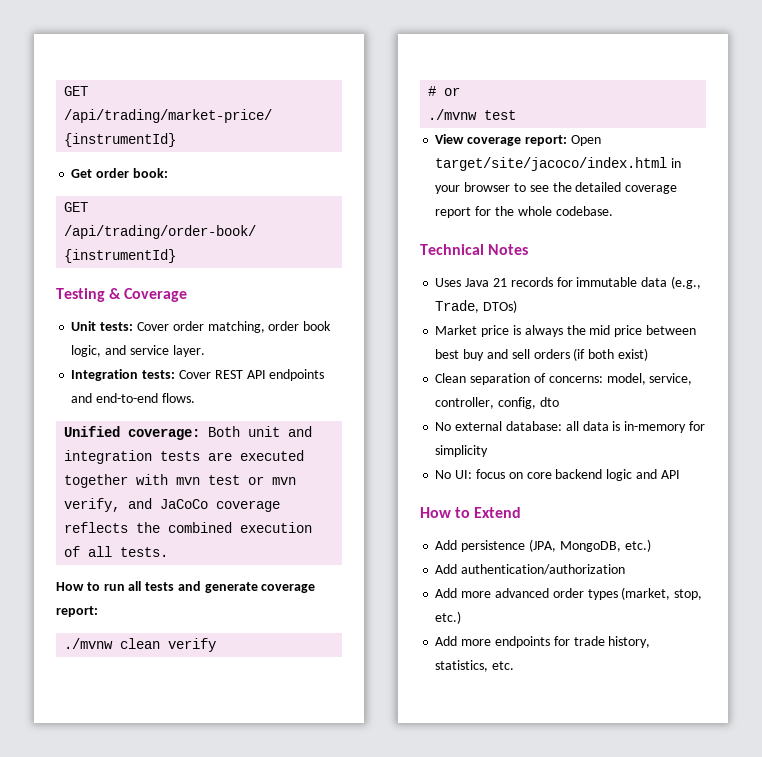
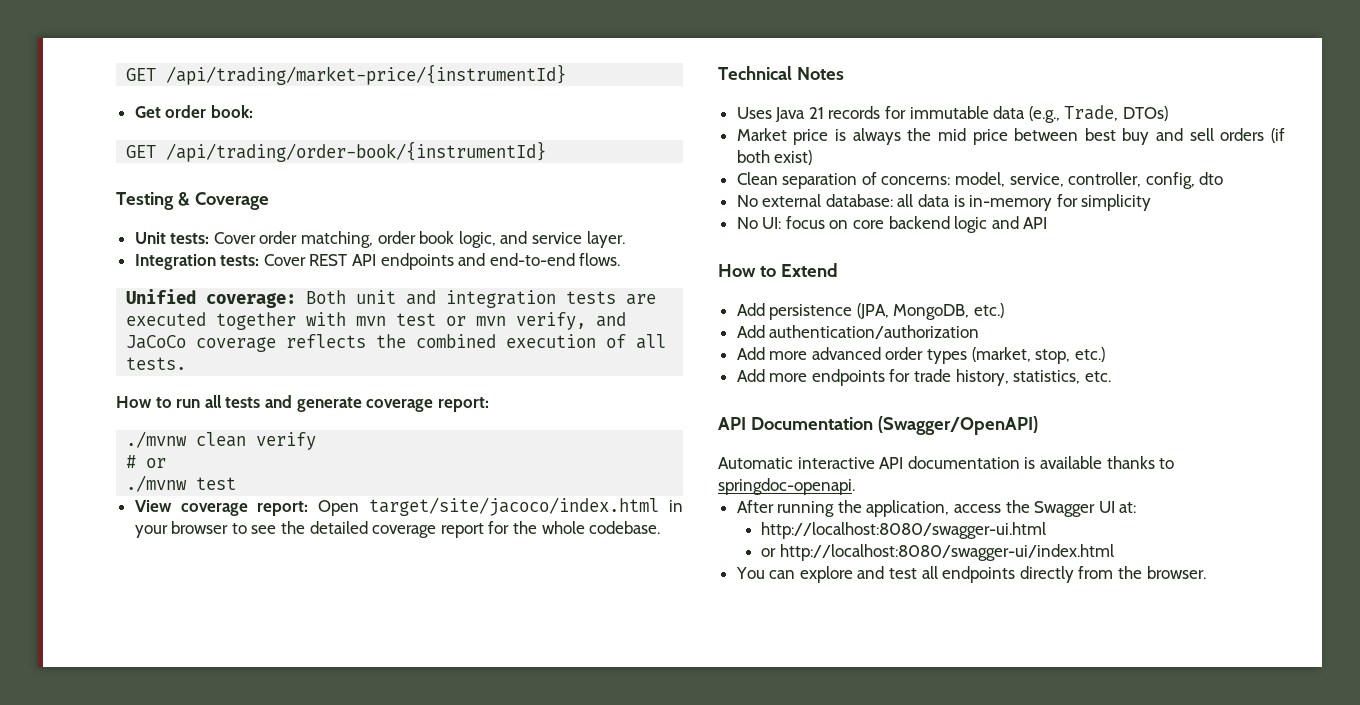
(515, 665) none -> [718,416,1038,435] [718,456,1175,469] [718,478,855,495] [736,500,1137,517] [761,522,1047,539] [761,544,1114,561] [735,566,1206,583] // API Documentation (Swagger/OpenAPI) // Automatic interactive API documentation is available thanks to springdoc-openapi. // After running the application, access the Swagger UI at: // http://localhost:8080/swagger-ui.html // or http://localhost:8080/swagger-ui/index.html // You can explore and test all endpoints directly from the browser.

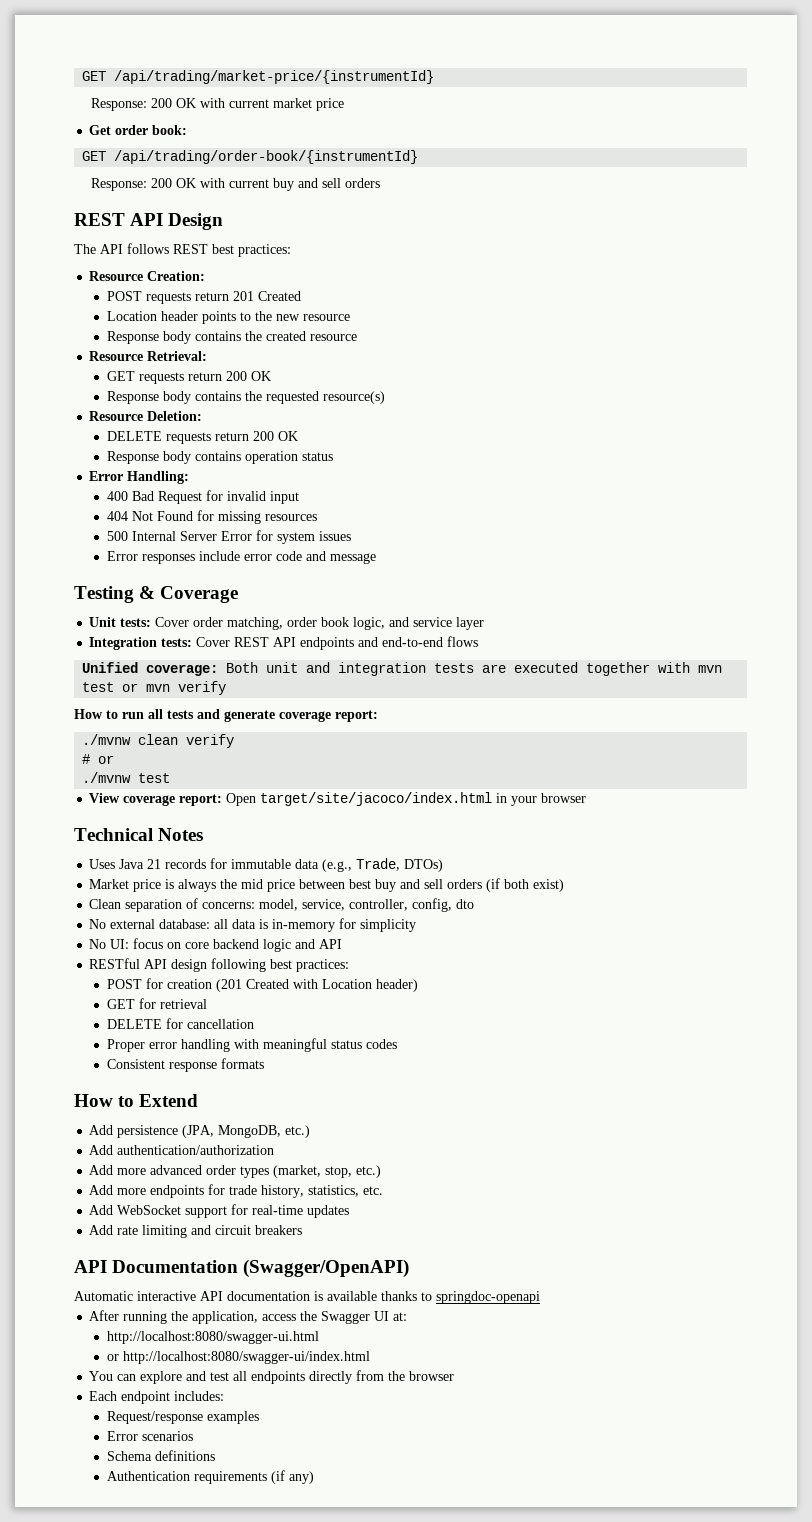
(567, 74) none -> [91,98,345,111] // Response: 200 OK with current market price
(547, 151) none -> [91,178,381,191] [74,213,224,230] [74,243,291,257] [89,271,206,281] [106,291,301,304] [106,311,350,324] [106,331,357,344] [89,351,208,361] [106,371,271,384] [106,391,385,404] [89,411,203,421] [106,431,298,444] [106,451,333,464] [89,471,190,484] [106,490,299,504] [106,510,317,524] [106,530,351,544] [106,551,376,564] // Response: 200 OK with current buy and sell orders // REST API Design // The API follows REST best practices: // Resource Creation: // POST requests return 201 Created // Location header points to the new resource // Response body contains the created resource // Resource Retrieval: // GET requests return 200 OK // Response body contains the requested resource(s) // Resource Deletion: // DELETE requests return 200 OK // Response body contains operation status // Error Handling: // 400 Bad Request for invalid input // 404 Not Found for missing resources // 500 Internal Server Error for system issues // Error responses include error code and message
[586,231,625,248] layer. -> [456,617,485,630] layer
[579,253,621,266] flows. -> [447,636,479,647] flows
[516,312,627,330] [126,334,667,352] [126,357,187,370] verify, and JaCoCo coverage reflects the combined execution of all tests. -> [178,681,227,695] verify
[231,521,661,538] to see the detailed coverage report for the whole codebase. -> (587, 798) none
(1048, 223) none -> [89,958,350,972] [106,978,418,992] [106,998,207,1009] [106,1018,254,1029] [106,1038,397,1052] [106,1058,264,1072] // RESTful API design following best practices: // POST for creation (201 Created with Location header) // GET for retrieval // DELETE for cancellation // Proper error handling with meaningful status codes // Consistent response formats
(1111, 376) none -> [89,1204,350,1218] [89,1225,303,1238] // Add WebSocket support for real-time updates // Add rate limiting and circuit breakers
[718,478,855,495] springdoc-openapi. -> [436,1291,540,1304] springdoc-openapi
[1146,566,1206,579] browser. -> [409,1371,455,1381] [89,1391,225,1404] [106,1411,259,1424] [106,1431,193,1441] [106,1450,215,1461] [106,1470,314,1484] browser // Each endpoint includes: // Request/response examples // Error scenarios // Schema definitions // Authentication requirements (if any)

